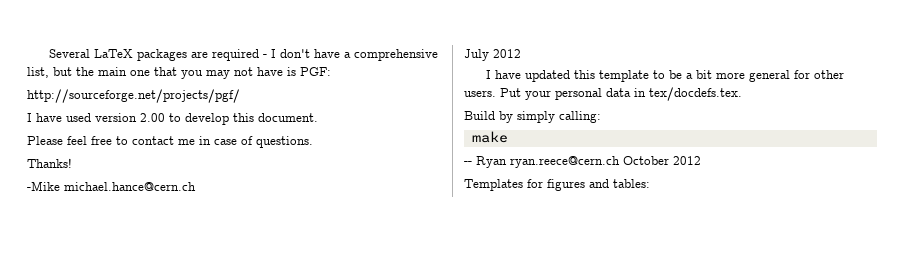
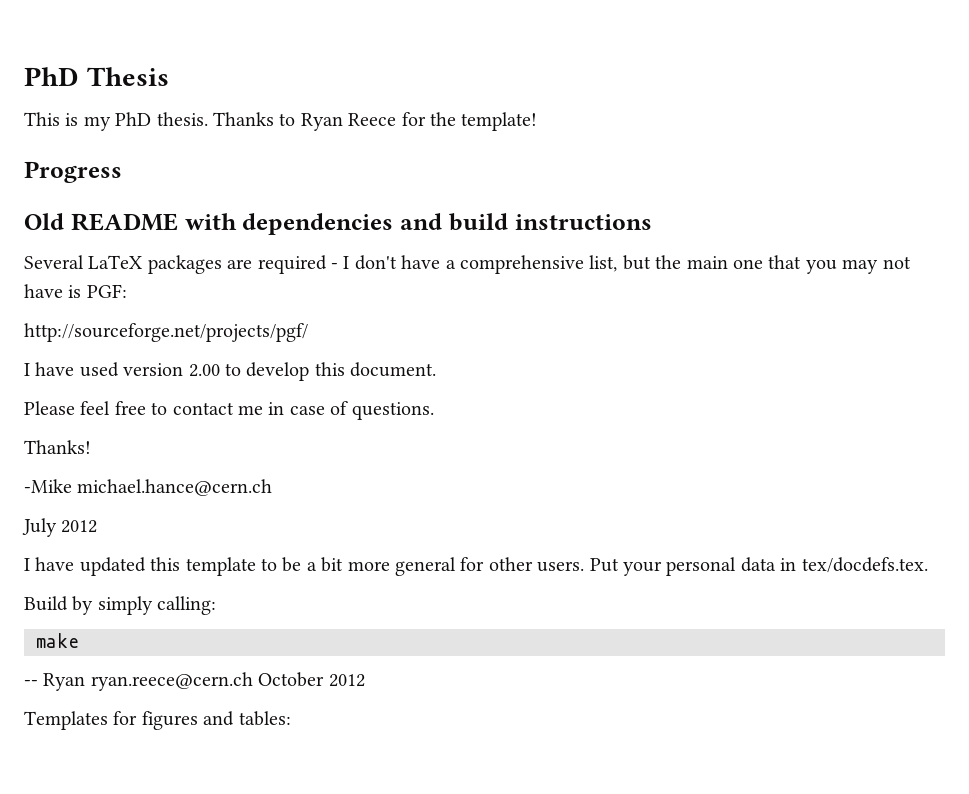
(49, 53) none -> [24,67,169,86] [24,112,538,131] [24,161,122,183] [24,213,652,235] PhD Thesis // This is my PhD thesis. Thanks to Ryan Reece for the template! // Progress // Old README with dependencies and build instructions //

